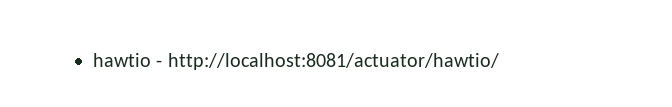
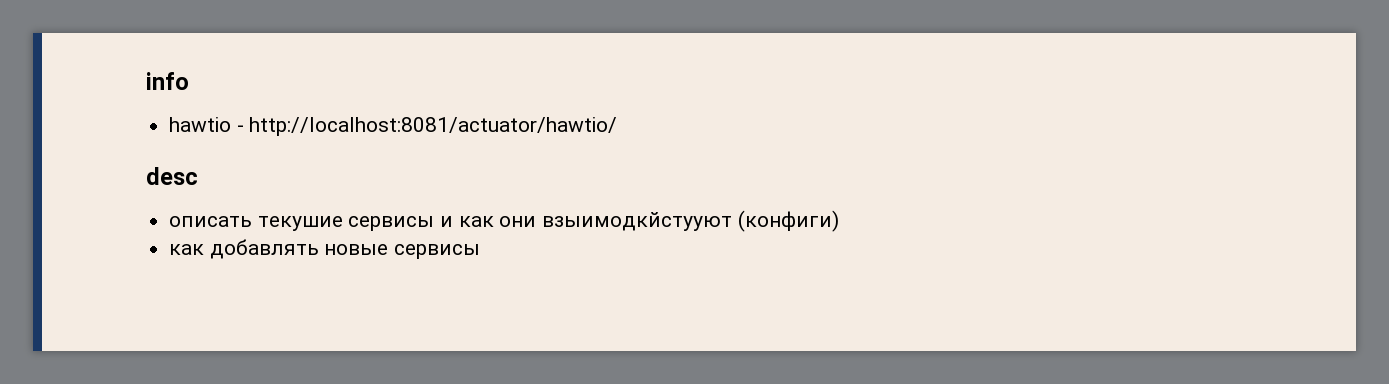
(93, 60) none -> [146,72,189,90] info //
(499, 61) none -> [146,167,198,185] [169,210,839,232] [169,239,481,259] // desc // описать текушие сервисы и как они взыимодкйстууют (конфиги) // как добавлять новые сервисы

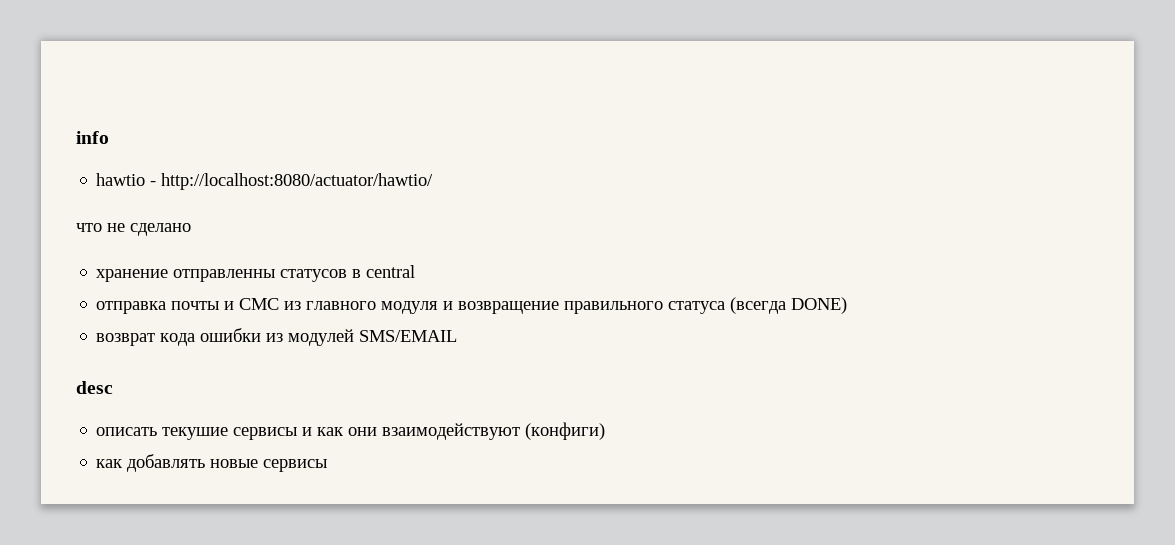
[249,117,618,136] http://localhost:8081/actuator/hawtio/ -> [161,173,434,190] [76,223,191,236] [96,265,416,282] [96,297,848,314] [96,328,458,346] http://localhost:8080/actuator/hawtio/ // что не сделано // хранение отправленны статусов в central // отправка почты и СМС из главного модуля и возвращение правильного статуса (всегда DONE) // возврат кода ошибки из модулей SMS/EMAIL
[542,212,733,231] взыимодкйстууют -> [382,423,521,440] взаимодействуют

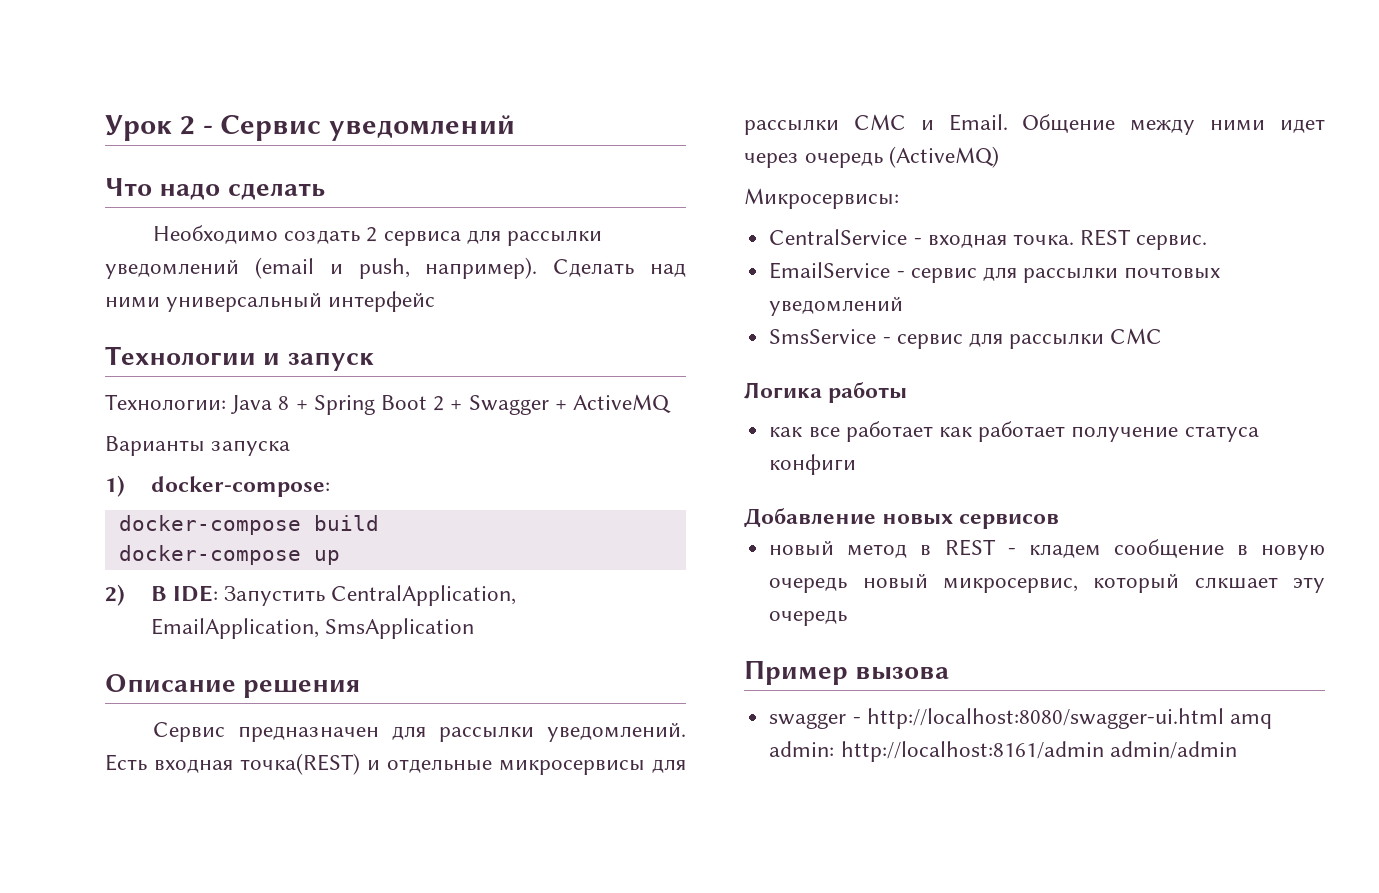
[76,131,109,144] [96,173,434,190] [76,223,191,236] [96,265,416,282] [96,297,848,314] [96,328,458,346] [76,381,113,394] [96,422,606,440] [96,454,328,472] info // hawtio - http://localhost:8080/actuator/hawtio/ // что не сделано // хранение отправленны статусов в central // отправка почты и СМС из главного модуля и возвращение правильного статуса (всегда DONE) // возврат кода ошибки из модулей SMS/EMAIL // desc // описать текушие сервисы и как они взаимодействуют (конфиги) // как добавлять новые сервисы -> [105,115,516,141] [105,178,325,200] [152,225,602,246] [105,257,686,279] [105,291,436,312] [105,346,374,371] [105,394,672,415] [105,436,291,456] [105,475,330,497] [118,515,379,535] [118,545,340,565] [105,584,517,606] [150,618,475,639] [105,674,361,698] [152,722,686,742] [105,753,686,775] [744,114,1325,135] [744,146,1000,168] [744,188,899,209] [769,229,1208,250] [769,262,1221,283] [769,296,904,316] [769,328,1163,349] [744,382,908,403] [769,421,1259,442] [769,454,857,475] [744,508,1060,529] [769,539,1325,560] [769,573,1325,593] [769,610,848,626] [744,660,950,685] [769,708,1272,729] [769,741,1237,762] Урок 2 - Сервис уведомлений // Что надо сделать // Необходимо создать 2 сервиса для рассылки уведомлений (email и push, например). Сделать над ними универсальный интерфейс // Технологии и запуск // Технологии: Java 8 + Spring Boot 2 + Swagger + ActiveMQ // Варианты запуска // 1) docker-compose: // docker-compose build // docker-compose up // 2) В IDE: Запустить CentralApplication, EmailApplication, SmsApplication // Описание решения // Сервис предназначен для рассылки уведомлений. Есть входная точка(REST) и отдельные микросервисы для рассылки СМС и Email. Общение между ними идет через очередь (ActiveMQ) // Микросервисы: // CentralService - входная точка. REST сервис. // EmailService - сервис для рассылки почтовых уведомлений // SmsService - сервис для рассылки СМС // Логика работы // как все работает как работает получение статуса конфиги // Добавление новых сервисов // новый метод в REST - кладем сообщение в новую очередь новый микросервис, который слкшает эту очередь // Пример вызова // swagger - http://localhost:8080/swagger-ui.html amq admin: http://localhost:8161/admin admin/admin

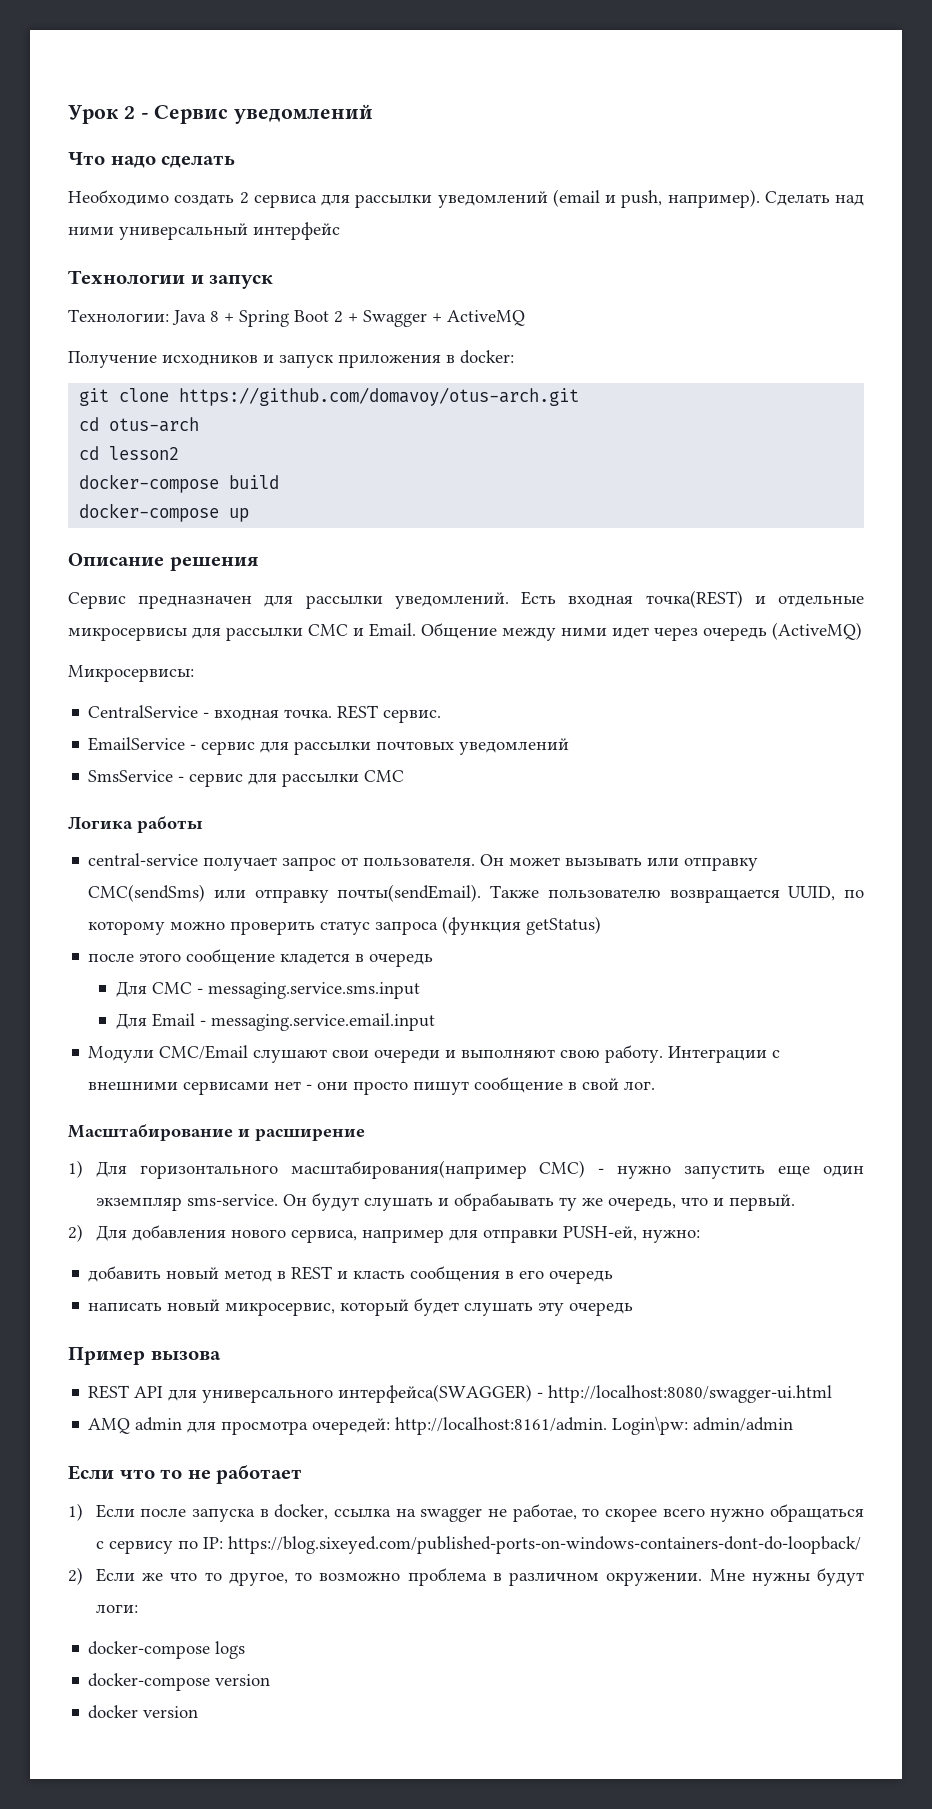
[105,436,291,456] [105,475,330,497] [118,515,379,535] [118,545,340,565] [105,584,517,606] [150,618,475,639] Варианты запуска // 1) docker-compose: // docker-compose build // docker-compose up // 2) В IDE: Запустить CentralApplication, EmailApplication, SmsApplication -> [68,350,514,368] [79,387,580,406] [79,417,200,432] [79,446,180,460] [79,474,280,493] [79,503,250,522] Получение исходников и запуск приложения в docker: // git clone https://github.com/domavoy/otus-arch.git // cd otus-arch // cd lesson2 // docker-compose build // docker-compose up
[769,421,1259,442] [769,454,857,475] [744,508,1060,529] [769,539,1325,560] [769,577,848,593] как все работает как работает получение статуса конфиги // Добавление новых сервисов // новый метод в REST - кладем сообщение в новую очередь -> [88,853,759,871] [88,884,864,903] [88,916,602,935] [88,949,434,967] [116,981,421,999] [116,1013,436,1031] [88,1045,781,1063] [88,1077,656,1095] [68,1124,365,1141] [68,1160,864,1179] [95,1193,795,1211] [68,1224,700,1243] [88,1266,614,1284] [88,1302,163,1311] central-service получает запрос от пользователя. Он может вызывать или отправку СМС(sendSms) или отправку почты(sendEmail). Также пользователю возвращается UUID, по которому можно проверить статус запроса (функция getStatus) // после этого сообщение кладется в очередь // Для СМС - messaging.service.sms.input // Для Email - messaging.service.email.input // Модули СМС/Email слушают свои очереди и выполняют свою работу. Интеграции с внешними сервисами нет - они просто пишут сообщение в свой лог. // Масштабирование и расширение // 1) Для горизонтального масштабирования(например СМС) - нужно запустить еще один экземпляр sms-service. Он будут слушать и обрабаывать ту же очередь, что и первый. // 2) Для добавления нового сервиса, например для отправки PUSH-ей, нужно: // добавить новый метод в REST и класть сообщения в его очередь // написать
[1194,577,1278,589] слкшает -> [414,1298,534,1316] будет слушать
[769,708,1272,729] [769,741,1237,762] swagger - http://localhost:8080/swagger-ui.html amq admin: http://localhost:8161/admin admin/admin -> [88,1384,833,1403] [88,1416,794,1435] [68,1465,303,1484] [68,1503,864,1522] [95,1536,861,1554] [68,1567,864,1586] [95,1604,138,1613] [88,1641,246,1659] [88,1673,271,1691] [88,1705,199,1719] REST API для универсального интерфейса(SWAGGER) - http://localhost:8080/swagger-ui.html // AMQ admin для просмотра очередей: http://localhost:8161/admin. Login\pw: admin/admin // Если что то не работает // 1) Если после запуска в docker, ссылка на swagger не работае, то скорее всего нужно обращаться с сервису по IP: https://blog.sixeyed.com/published-ports-on-windows-containers-dont-do-loopback/ // 2) Если же что то другое, то возможно проблема в различном окружении. Мне нужны будут логи: // docker-compose logs // docker-compose version // docker version

